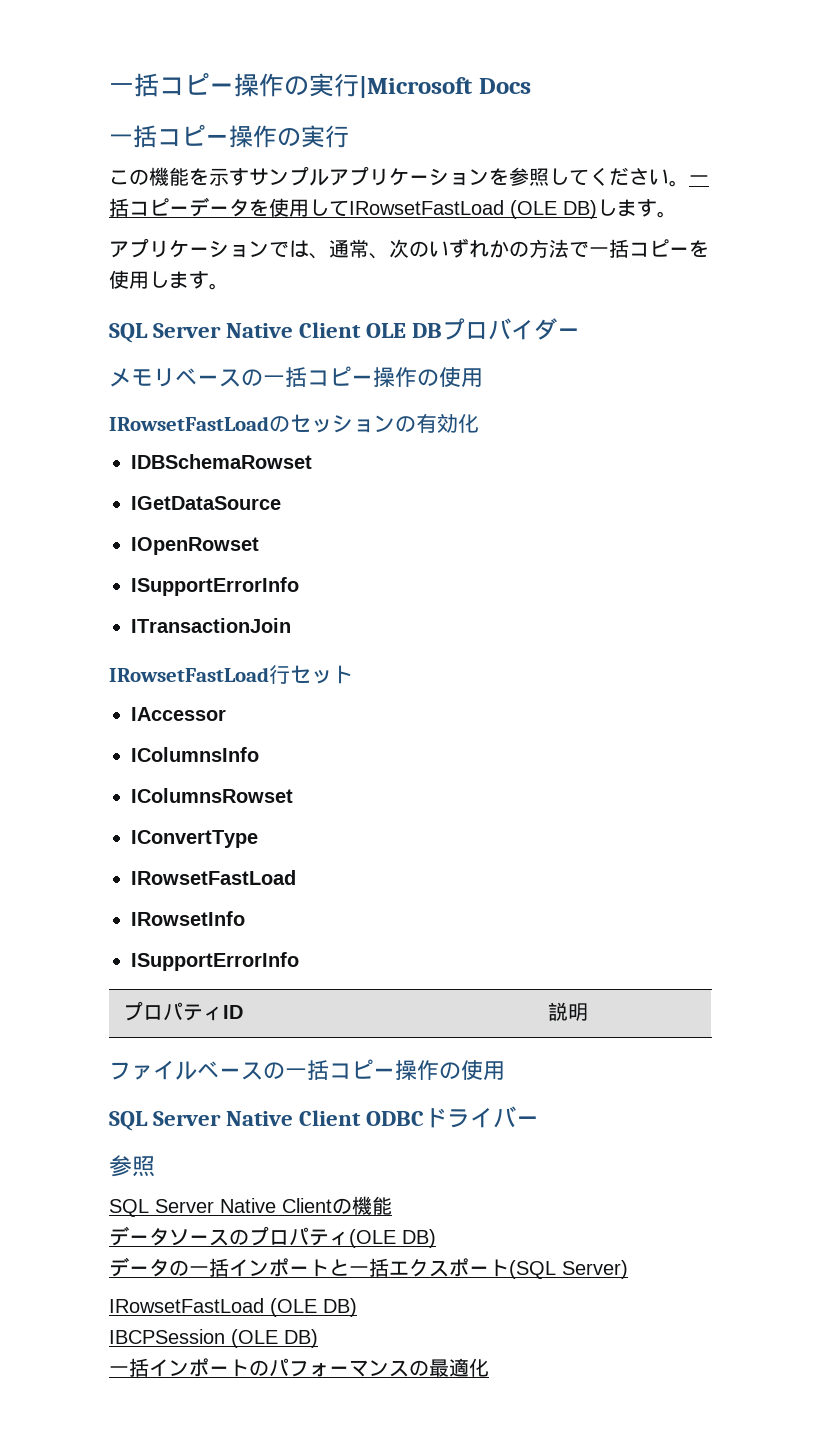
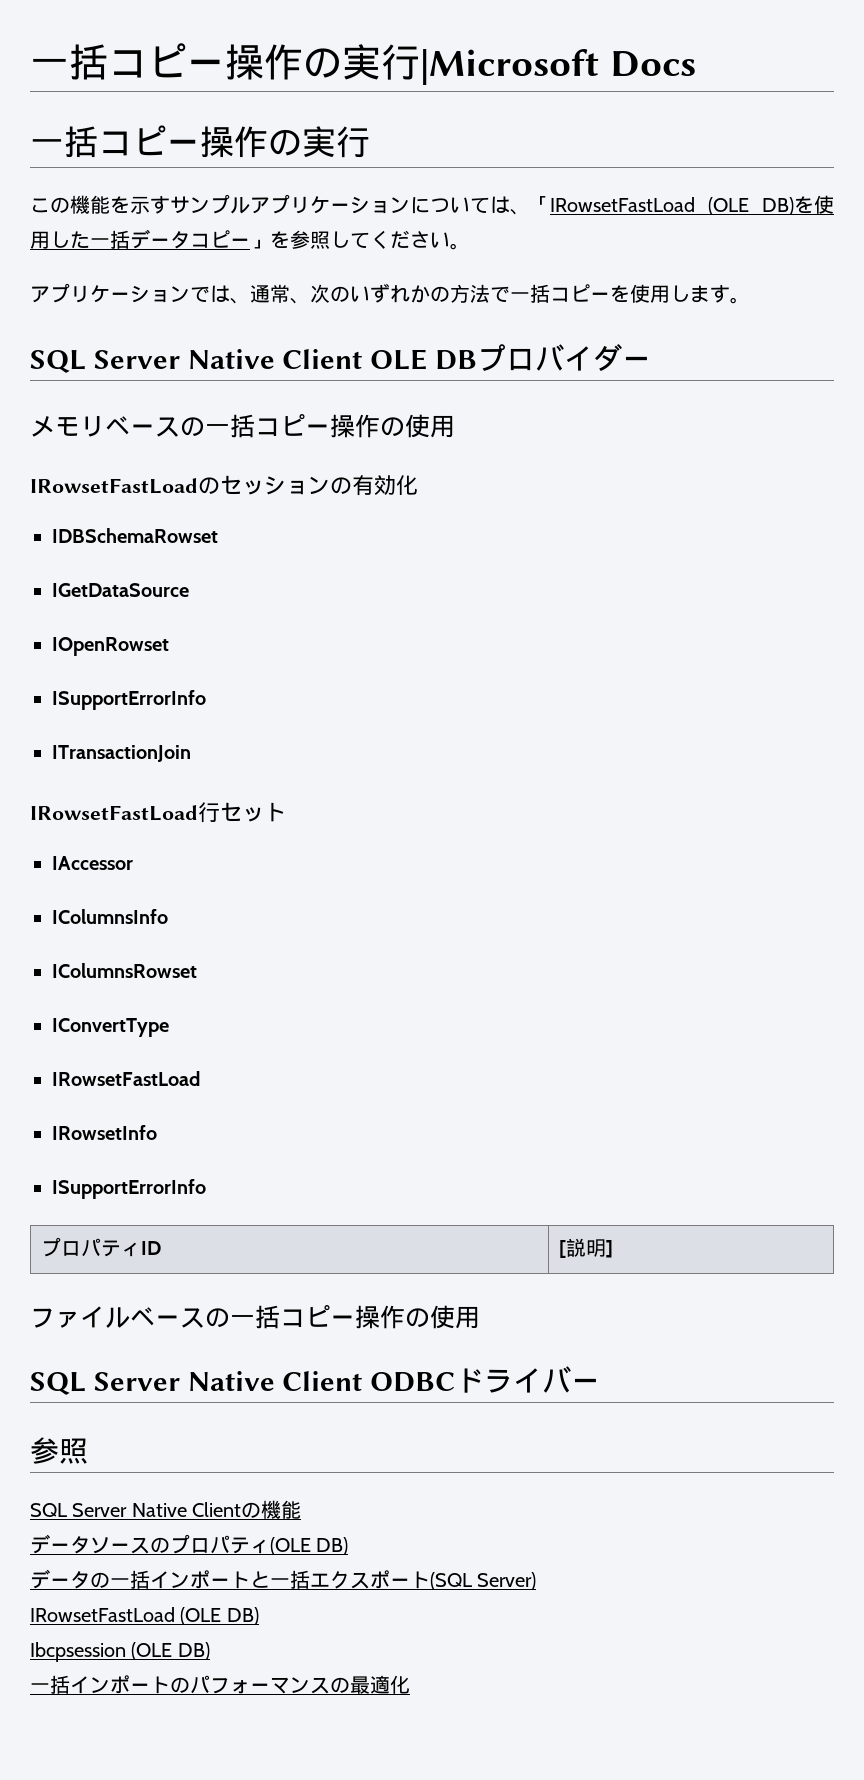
(489, 177) none -> [410,195,834,215] [30,229,270,249] については、「IRowsetFastLoad (OLE DB)を使用した一括データコピー」
[689,175,709,184] [109,197,677,219] 一括コピーデータを使用してIRowsetFastLoad (OLE DB)します。 -> (470, 246) none
(244, 1012) none -> [558,1240,566,1258] [
(589, 1012) none -> [605,1240,613,1258] ]
[109,1329,225,1344] IBCPSession -> [30,1642,126,1662] Ibcpsession

